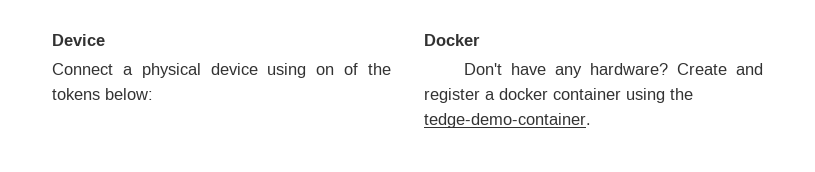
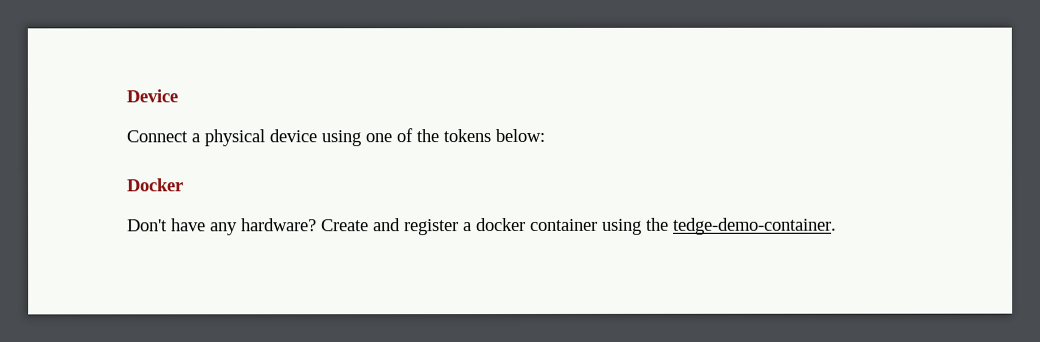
[316,66,335,75] on -> [365,133,392,143] one

